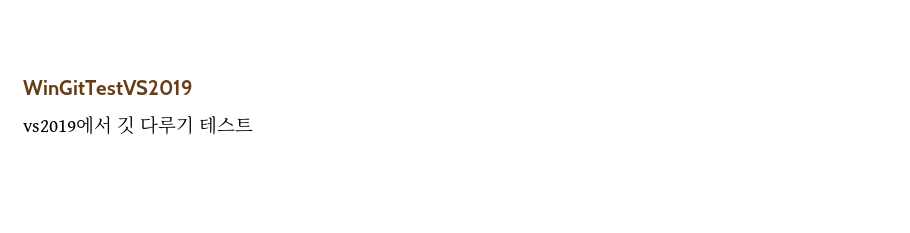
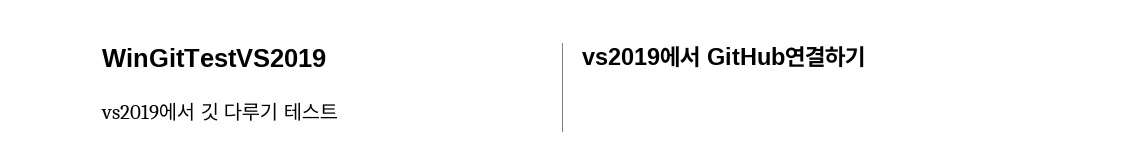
(253, 125) none -> [582,46,865,68] // vs2019에서 GitHub연결하기

